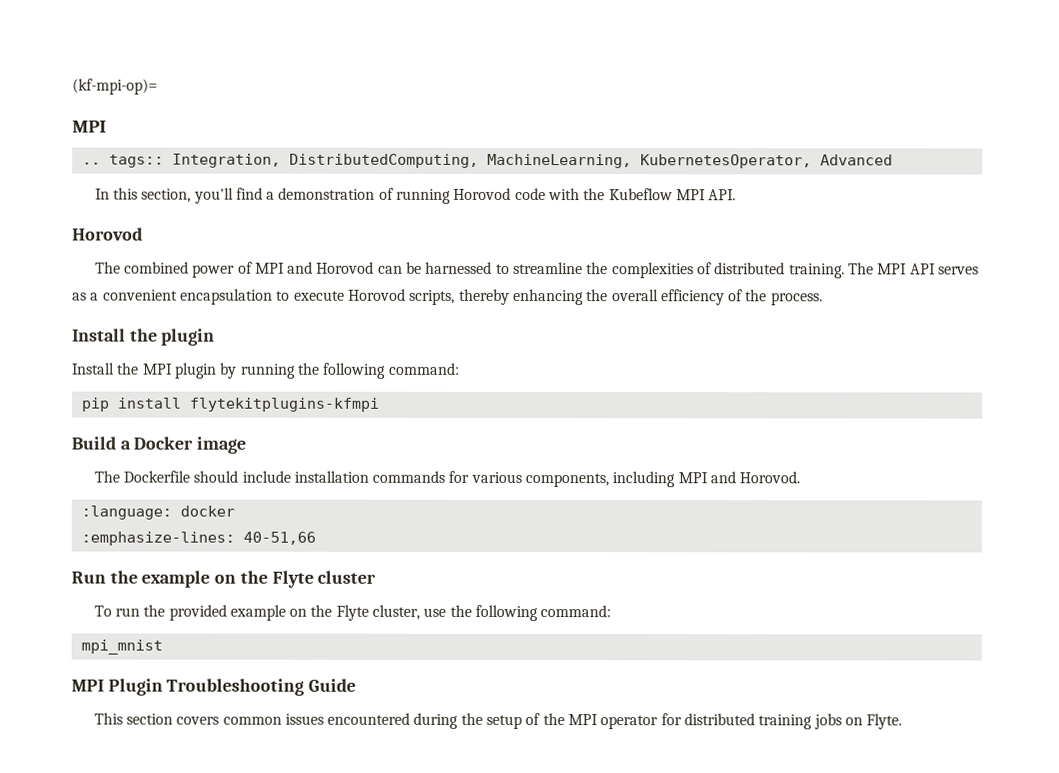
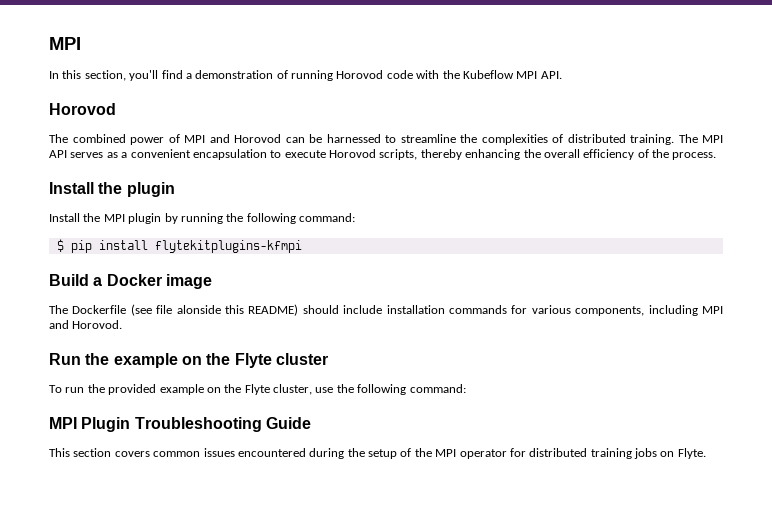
[72,78,158,95] [72,120,107,133] [81,153,893,169] (kf-mpi-op)= // MPI // .. tags:: Integration, DistributedComputing, MachineLearning, KubernetesOperator, Advanced -> [49,37,81,50] MPI
(460, 368) none -> [56,239,64,252] $
(190, 476) none -> [130,304,299,316] (see file alonside this README)
[80,505,235,520] [80,531,316,546] // :language: docker // :emphasize-lines: 40-51,66 -> (123, 324) none
[80,639,163,655] // mpi_mnist -> (466, 388) none

